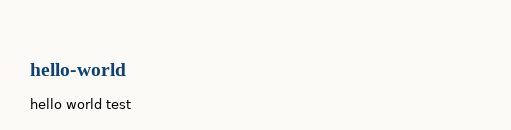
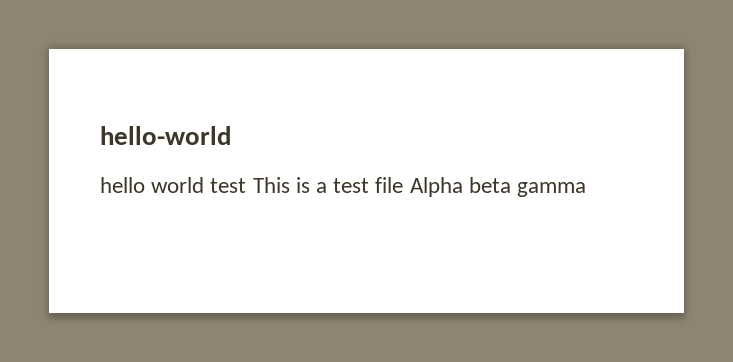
(131, 104) none -> [252,177,587,197] This is a test file Alpha beta gamma

